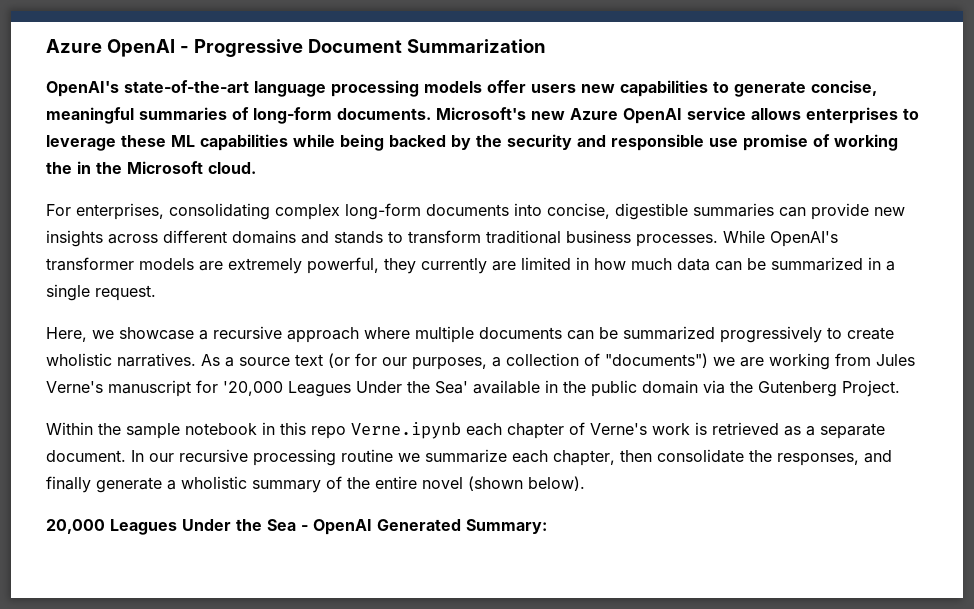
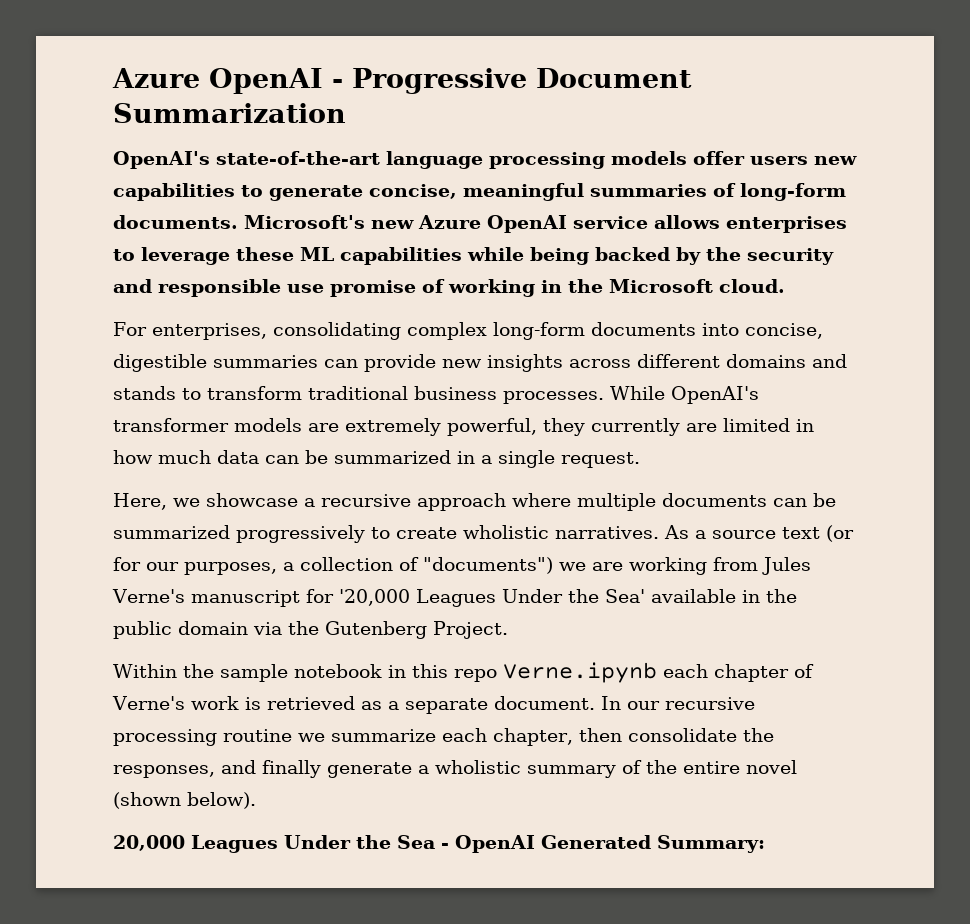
[46,162,72,174] the -> (535, 288) none

